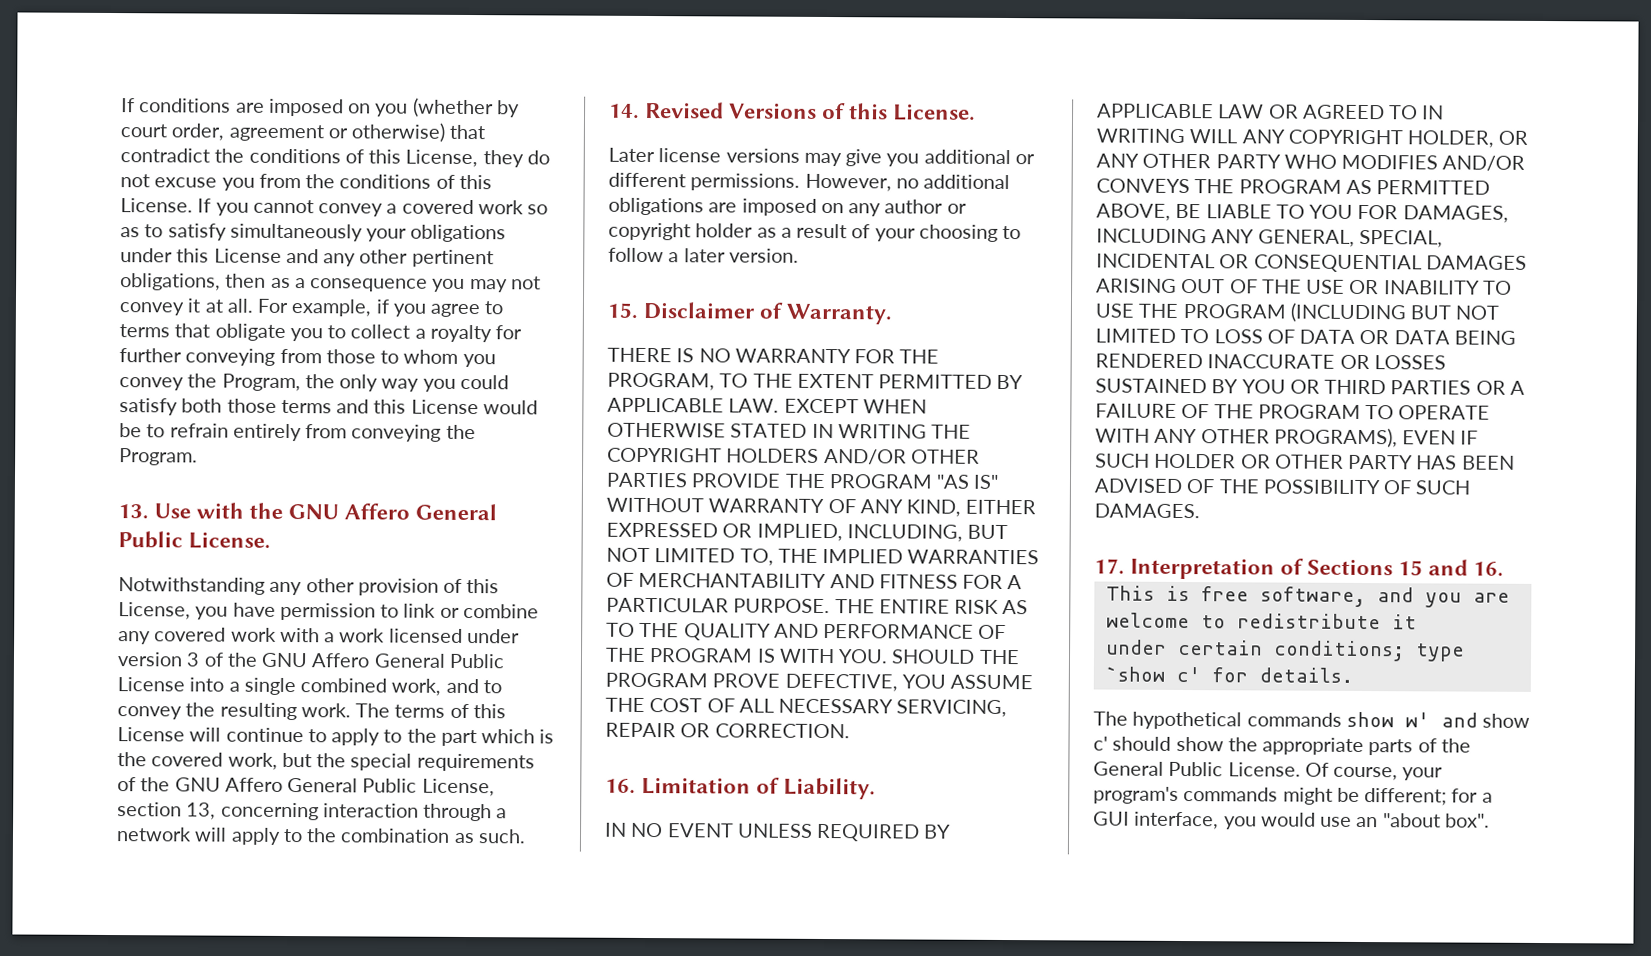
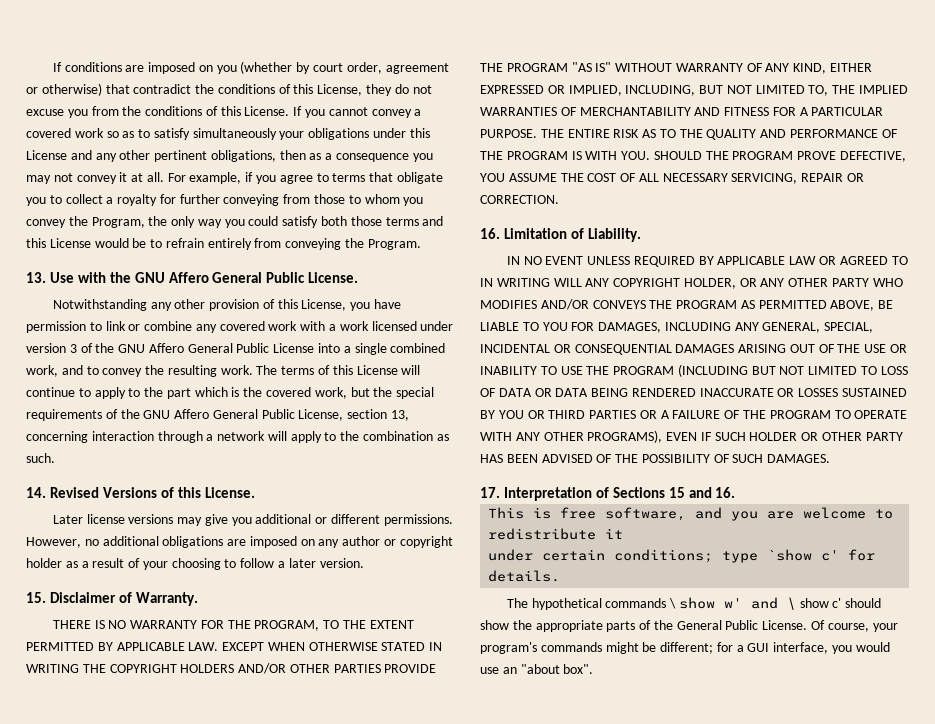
(1342, 719) none -> [669,598,677,609] \
(1478, 720) none -> [786,597,796,610] \

